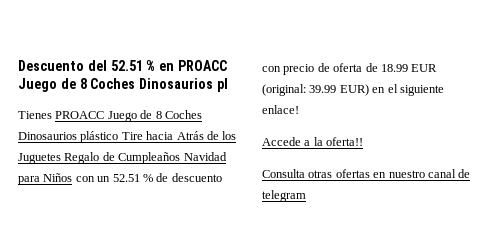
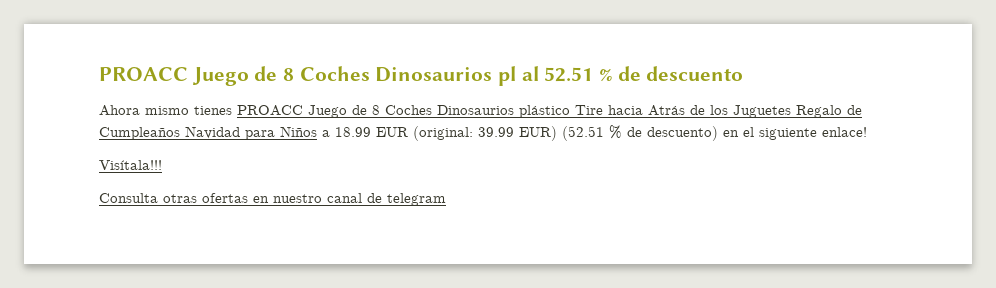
[18,60,175,71] Descuento del 52.51 % en -> (99, 74) none
[18,111,52,119] // Tienes -> [521,66,744,82] [99,105,232,116] al 52.51 % de descuento // Ahora mismo tienes
[75,173,222,182] [262,63,378,75] con un 52.51 % de descuento con precio de oferta de -> [322,130,330,137] a
(369, 90) none -> [562,125,718,141] (52.51 % de descuento)
[262,137,364,146] Accede a la oferta!! -> [99,160,162,170] Visítala!!!

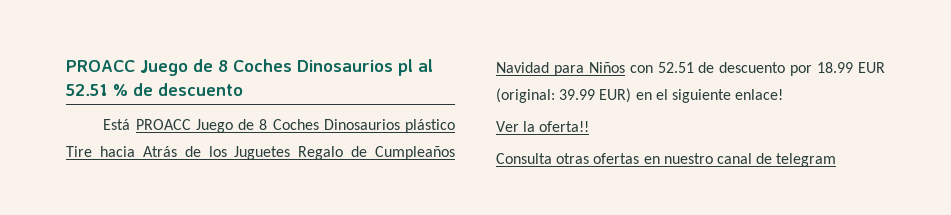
[99,105,232,116] Ahora mismo tienes -> [103,119,131,130] Está
[322,130,330,137] a -> [629,62,813,76] con 52.51 de descuento por
[562,125,718,141] (52.51 % de descuento) -> (632, 95) none
[99,160,162,170] Visítala!!! -> [496,121,590,132] Ver la oferta!!

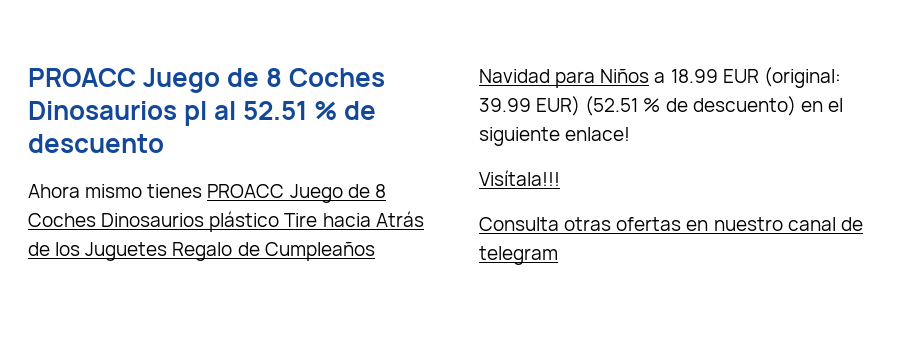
[103,119,131,130] Está -> [28,184,203,198] Ahora mismo tienes
[629,62,813,76] con 52.51 de descuento por -> [654,72,666,83] a
(632, 95) none -> [585,96,796,116] (52.51 % de descuento)
[496,121,590,132] Ver la oferta!! -> [479,170,560,186] Visítala!!!

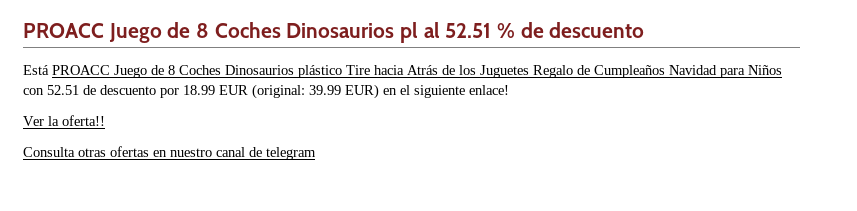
[28,184,203,198] Ahora mismo tienes -> [23,65,49,75] Está
[654,72,666,83] a -> [23,85,179,98] con 52.51 de descuento por
[585,96,796,116] (52.51 % de descuento) -> (379, 91) none
[479,170,560,186] Visítala!!! -> [23,115,105,126] Ver la oferta!!

